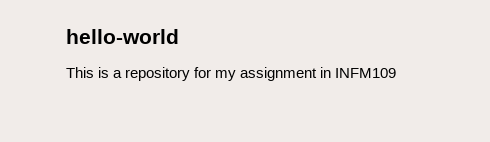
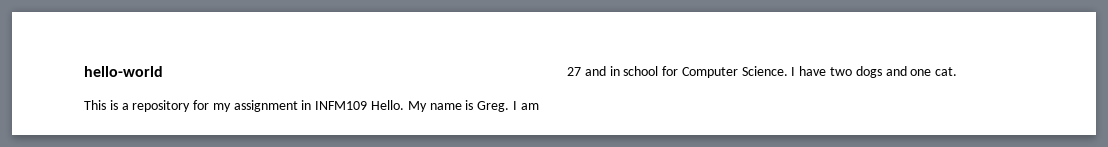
(397, 73) none -> [371,100,539,112] [567,66,958,78] Hello. My name is Greg. I am 27 and in school for Computer Science. I have two dogs and one cat.

